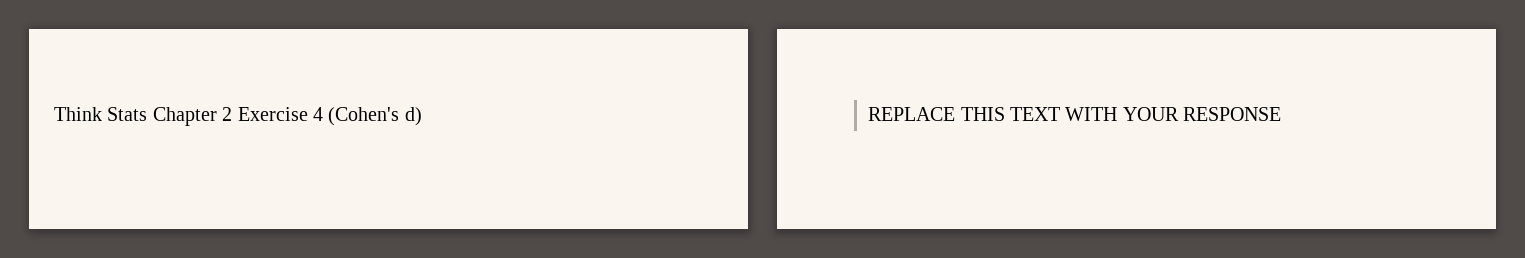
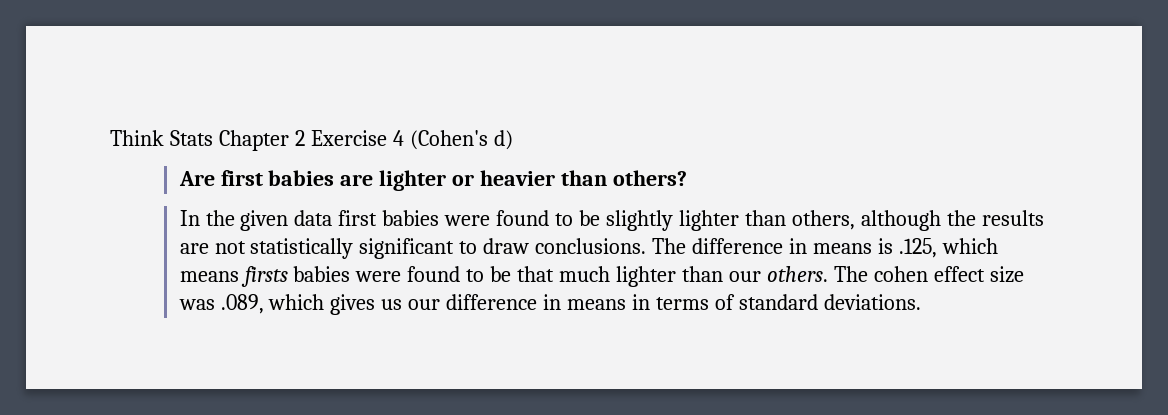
[868,107,1282,121] REPLACE THIS TEXT WITH YOUR RESPONSE -> [178,170,688,191] [179,210,1044,231] [179,238,998,259] [179,266,1024,287] [178,294,921,315] Are first babies are lighter or heavier than others? // In the given data first babies were found to be slightly lighter than others, although the results are not statistically significant to draw conclusions. The difference in means is .125, which means firsts babies were found to be that much lighter than our others. The cohen effect size was .089, which gives us our difference in means in terms of standard deviations.

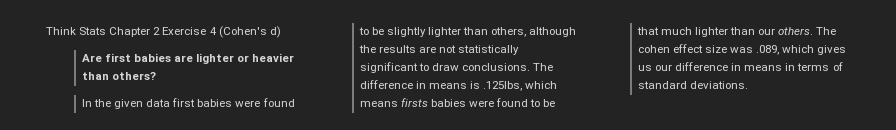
[898,238,937,258] .125, -> [483,81,523,91] .125lbs,

